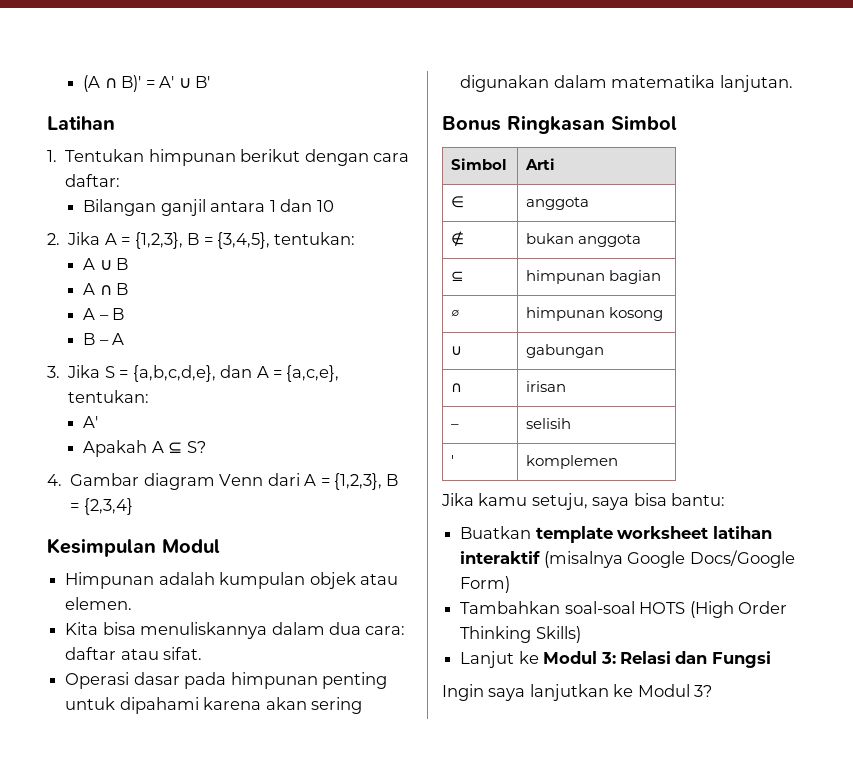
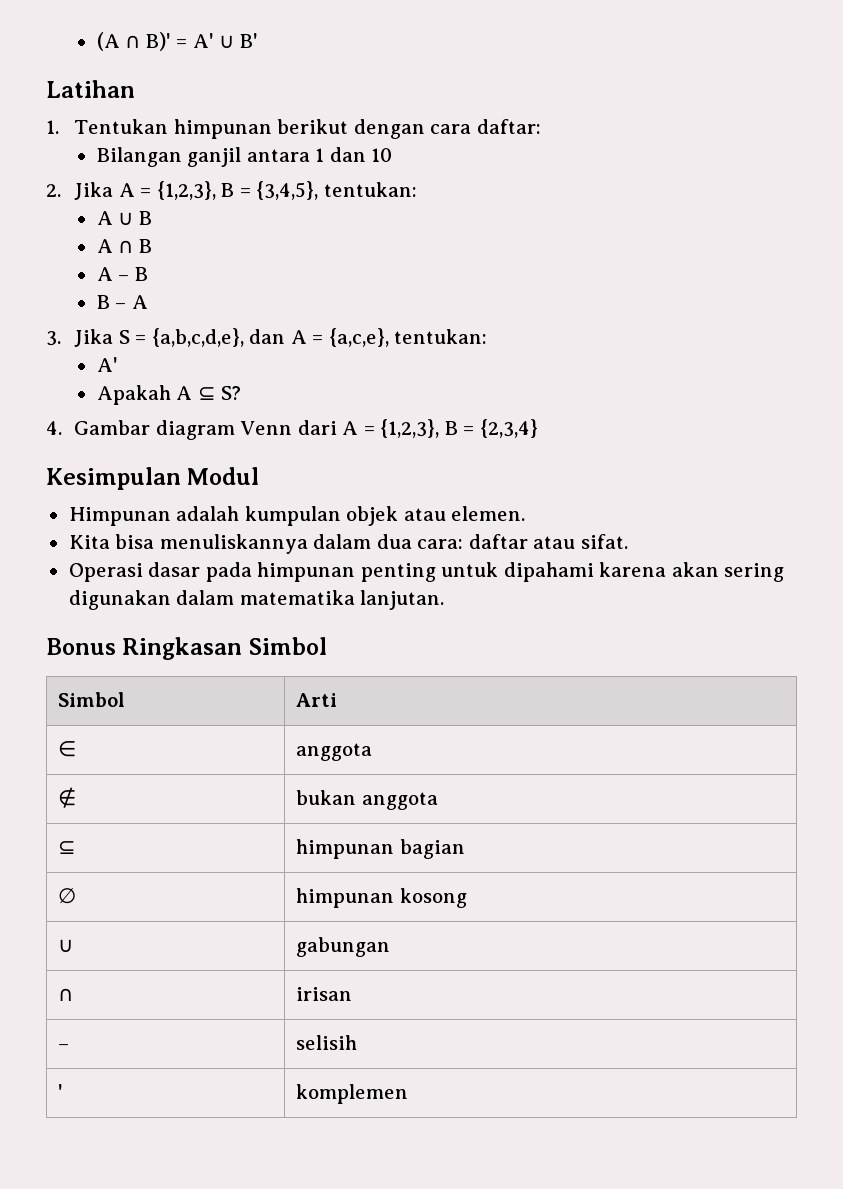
[441,493,726,510] [460,526,772,543] [460,550,795,568] [460,576,511,593] [460,601,787,618] [460,626,581,643] [460,651,771,668] [442,684,713,701] // Jika kamu setuju, saya bisa bantu: // Buatkan template worksheet latihan interaktif (misalnya Google Docs/Google Form) // Tambahkan soal-soal HOTS (High Order Thinking Skills) // Lanjut ke Modul 3: Relasi dan Fungsi // Ingin saya lanjutkan ke Modul 3? -> (409, 1094) none

